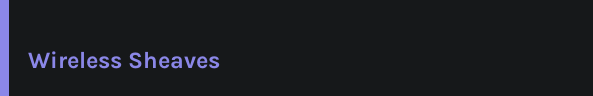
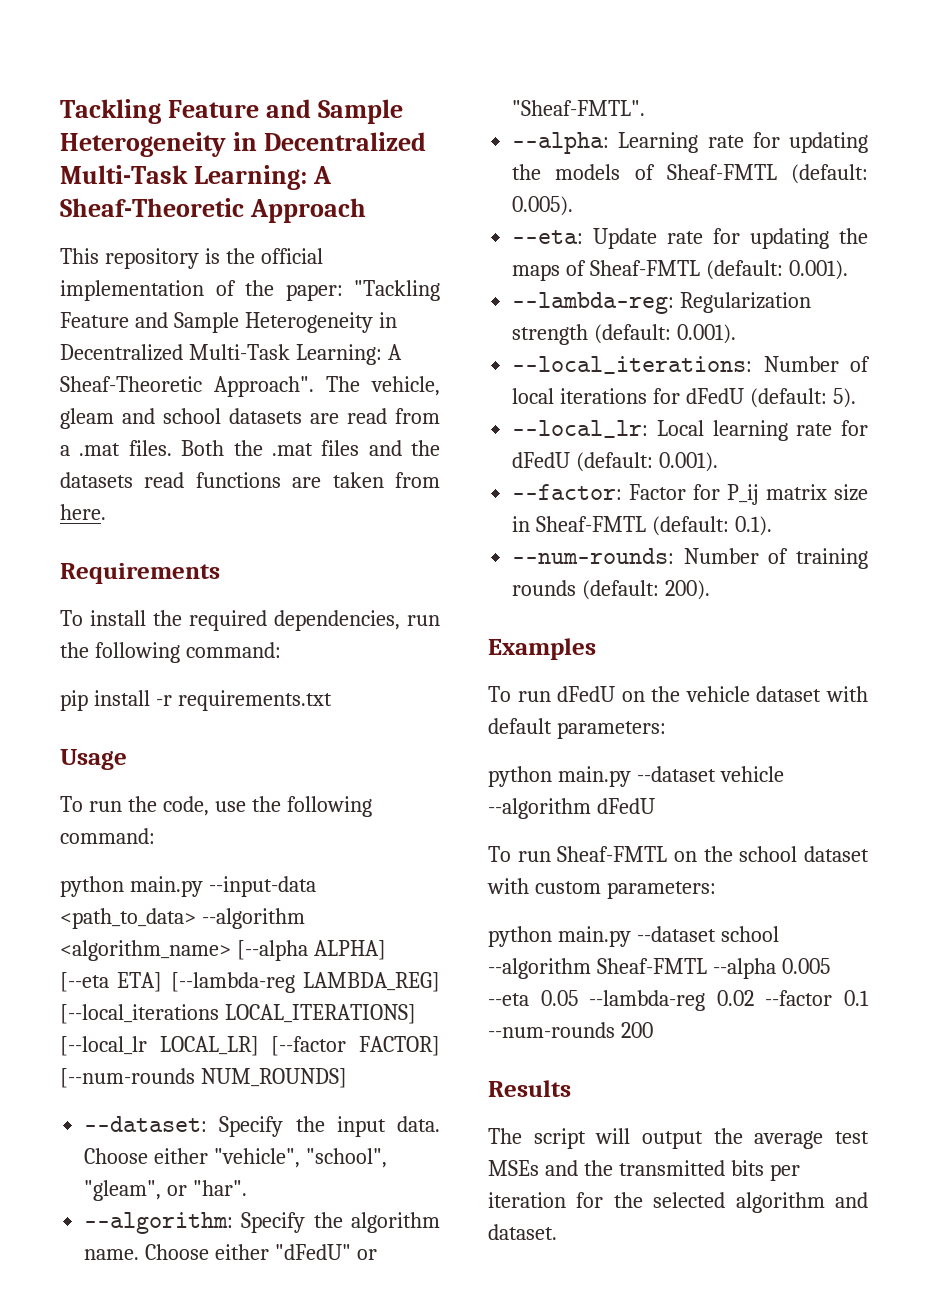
[28,51,221,69] Wireless Sheaves -> [60,99,403,124] [60,132,426,157] [60,165,332,190] [60,198,366,223] [60,248,323,269] [60,280,440,301] [60,312,397,333] [60,344,402,365] [60,376,440,397] [60,408,440,429] [60,440,440,456] [60,472,440,488] [60,504,106,520] [60,563,220,584] [60,610,440,631] [60,642,281,663] [60,690,332,711] [60,749,127,770] [60,796,372,817] [60,828,155,844] [60,876,316,897] [60,908,305,929] [60,940,386,961] [60,972,440,993] [60,1004,416,1024] [60,1036,441,1056] [60,1068,347,1088] [84,1116,440,1137] [84,1148,388,1168] [84,1180,248,1201] [84,1212,440,1234] [84,1244,377,1260] [512,100,646,116] [512,132,868,154] [512,164,868,184] [512,196,574,216] [512,228,868,249] [512,260,848,281] [512,292,812,314] [512,324,737,345] [512,356,870,374] [512,388,856,408] [512,420,868,441] [512,452,719,472] [512,484,868,505] [512,516,773,536] [512,548,868,569] [512,580,711,600] [488,638,596,660] [488,686,868,702] [488,718,666,739] [488,766,784,787] [488,798,655,819] [488,846,869,862] [487,878,716,899] [488,926,779,947] [488,958,830,979] [488,990,869,1011] [488,1022,653,1038] [488,1080,571,1097] [488,1128,869,1149] [488,1160,800,1181] [488,1192,868,1213] [488,1224,557,1240] Tackling Feature and Sample Heterogeneity in Decentralized Multi-Task Learning: A Sheaf-Theoretic Approach // This repository is the official implementation of the paper: "Tackling Feature and Sample Heterogeneity in Decentralized Multi-Task Learning: A Sheaf-Theoretic Approach". The vehicle, gleam and school datasets are read from a .mat files. Both the .mat files and the datasets read functions are taken from here. // Requirements // To install the required dependencies, run the following command: // pip install -r requirements.txt // Usage // To run the code, use the following command: // python main.py --input-data <path_to_data> --algorithm <algorithm_name> [--alpha ALPHA] [--eta ETA] [--lambda-reg LAMBDA_REG] [--local_iterations LOCAL_ITERATIONS] [--local_lr LOCAL_LR] [--factor FACTOR] [--num-rounds NUM_ROUNDS] // --dataset: Specify the input data. Choose either "vehicle", "school", "gleam", or "har". // --algorithm: Specify the algorithm name. Choose either "dFedU" or "Sheaf-FMTL". // --alpha: Learning rate for updating the models of Sheaf-FMTL (default: 0.005). // --eta: Update rate for updating the maps of Sheaf-FMTL (default: 0.001). // --lambda-reg: Regularization strength (default: 0.001). // --local_iterations: Number of local iterations for dFedU (default: 5). // --local_lr: Local learning rate for dFedU (default: 0.001). // --factor: Factor for P_ij matrix size in Sheaf-FMTL (default: 0.1). // --num-rounds: Number of training rounds (default: 200). // Examples // To run dFedU on the vehicle dataset with default parameters: // python main.py --dataset vehicle --algorithm dFedU // To run Sheaf-FMTL on the school dataset with custom parameters: // python main.py --dataset school --algorithm Sheaf-FMTL --alpha 0.005 --eta 0.05 --lambda-reg 0.02 --factor 0.1 --num-rounds 200 // Results // The script will output the average test MSEs and the transmitted bits per iteration for the selected algorithm and dataset.

